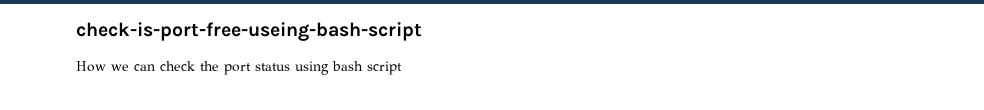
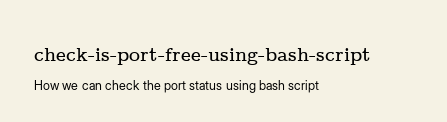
[76,22,422,41] check-is-port-free-useing-bash-script -> [34,48,371,65] check-is-port-free-using-bash-script

